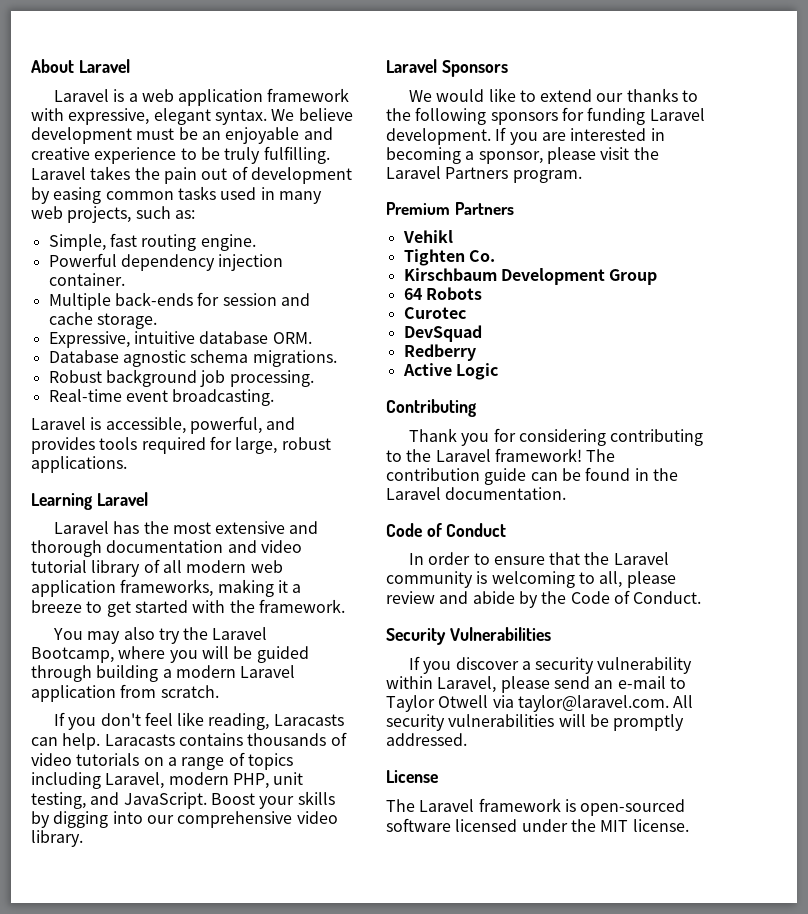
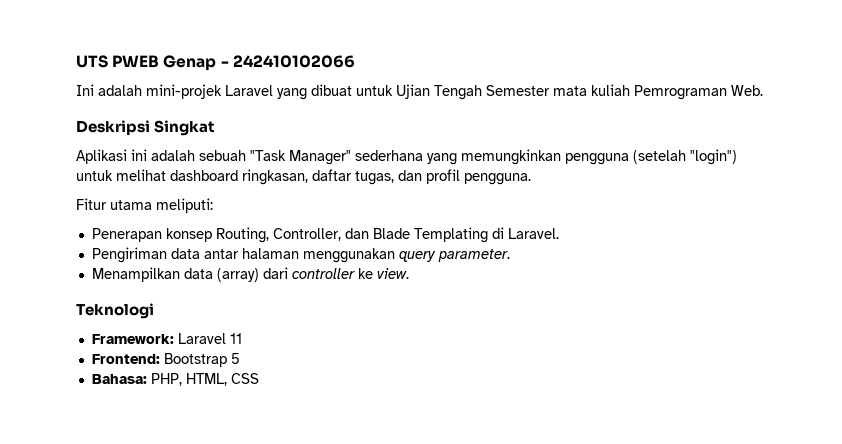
[31,59,130,73] [53,88,350,106] [31,108,353,125] [31,127,333,144] [31,146,330,164] [31,166,352,184] [31,186,322,204] [31,206,195,223] [48,233,256,251] [48,253,284,271] [48,273,125,286] [48,292,310,310] [48,312,157,329] [48,331,312,348] [48,350,337,367] [48,369,314,387] [48,389,275,406] [31,416,296,434] [31,436,331,454] [31,456,127,473] [31,492,148,510] [53,521,319,534] [31,540,302,557] [31,559,283,577] [31,579,302,597] [31,599,345,617] [52,627,268,644] [31,646,309,663] [31,665,296,682] [31,684,219,702] [53,712,344,730] [31,732,347,750] [31,752,293,770] [31,772,304,789] [31,791,335,809] [31,811,338,828] [31,830,83,847] [386,59,508,77] [408,88,699,102] [386,107,705,125] [386,127,665,145] [386,147,659,164] [386,166,582,183] [386,202,514,215] [402,230,453,243] [403,249,495,266] [403,268,658,285] [403,287,482,300] [403,307,466,319] [403,325,482,342] [403,344,476,361] [402,363,498,380] [386,399,476,417] [408,428,704,446] [386,448,616,462] [386,467,678,485] [386,487,567,500] [386,523,507,537] [408,552,669,565] [386,571,676,588] [386,590,702,608] [386,627,551,645] [408,656,693,674] [386,676,686,693] [386,695,694,712] [386,714,685,731] [386,733,467,746] [386,770,438,783] [386,798,686,816] [386,818,689,832] About Laravel // Laravel is a web application framework with expressive, elegant syntax. We believe development must be an enjoyable and creative experience to be truly fulfilling. Laravel takes the pain out of development by easing common tasks used in many web projects, such as: // Simple, fast routing engine. // Powerful dependency injection container. // Multiple back-ends for session and cache storage. // Expressive, intuitive database ORM. // Database agnostic schema migrations. // Robust background job processing. // Real-time event broadcasting. // Laravel is accessible, powerful, and provides tools required for large, robust applications. // Learning Laravel // Laravel has the most extensive and thorough documentation and video tutorial library of all modern web application frameworks, making it a breeze to get started with the framework. // You may also try the Laravel Bootcamp, where you will be guided through building a modern Laravel application from scratch. // If you don't feel like reading, Laracasts can help. Laracasts contains thousands of video tutorials on a range of topics including Laravel, modern PHP, unit testing, and JavaScript. Boost your skills by digging into our comprehensive video library. // Laravel Sponsors // We would like to extend our thanks to the following sponsors for funding Laravel development. If you are interested in becoming a sponsor, please visit the Laravel Partners program. // Premium Partners // Vehikl // Tighten Co. // Kirschbaum Development Group // 64 Robots // Curotec // DevSquad // Redberry // Active Logic // Contributing // Thank you for considering contributing to the Laravel framework! The contribution guide can be found in the Laravel documentation. // Code of Conduct // In order to ensure that the Laravel community is welcoming to all, please review and abide by the Code of Conduct. // Security Vulnerabilities // If you discover a security vulnerability within Laravel, please send an e-mail to Taylor Otwell via taylor@laravel.com. All security vulnerabilities will be promptly addressed. // License // The Laravel framework is open-sourced software licensed under the MIT license. -> [76,55,355,71] [76,84,763,100] [76,120,216,136] [76,149,737,165] [76,169,531,185] [76,198,213,213] [91,227,559,243] [91,247,510,263] [91,267,409,282] [76,303,154,319] [91,333,242,344] [91,353,240,367] [91,373,259,386] UTS PWEB Genap - 242410102066 // Ini adalah mini-projek Laravel yang dibuat untuk Ujian Tengah Semester mata kuliah Pemrograman Web. // Deskripsi Singkat // Aplikasi ini adalah sebuah "Task Manager" sederhana yang memungkinkan pengguna (setelah "login") untuk melihat dashboard ringkasan, daftar tugas, dan profil pengguna. // Fitur utama meliputi: // Penerapan konsep Routing, Controller, dan Blade Templating di Laravel. // Pengiriman data antar halaman menggunakan query parameter. // Menampilkan data (array) dari controller ke view. // Teknologi // Framework: Laravel 11 // Frontend: Bootstrap 5 // Bahasa: PHP, HTML, CSS

